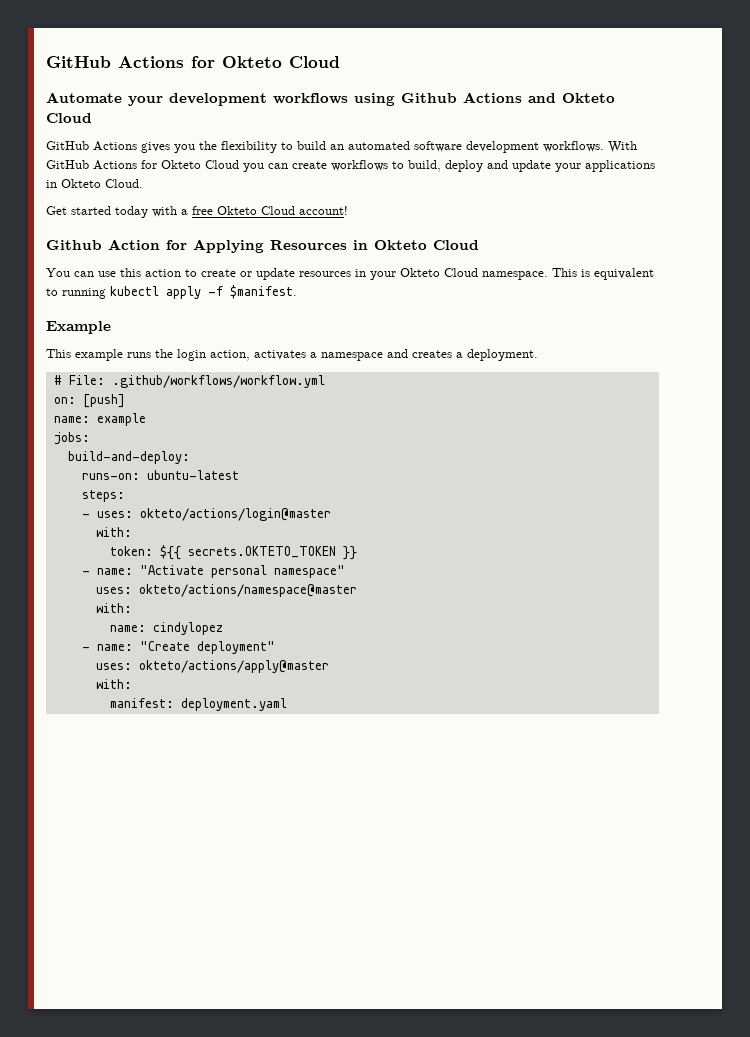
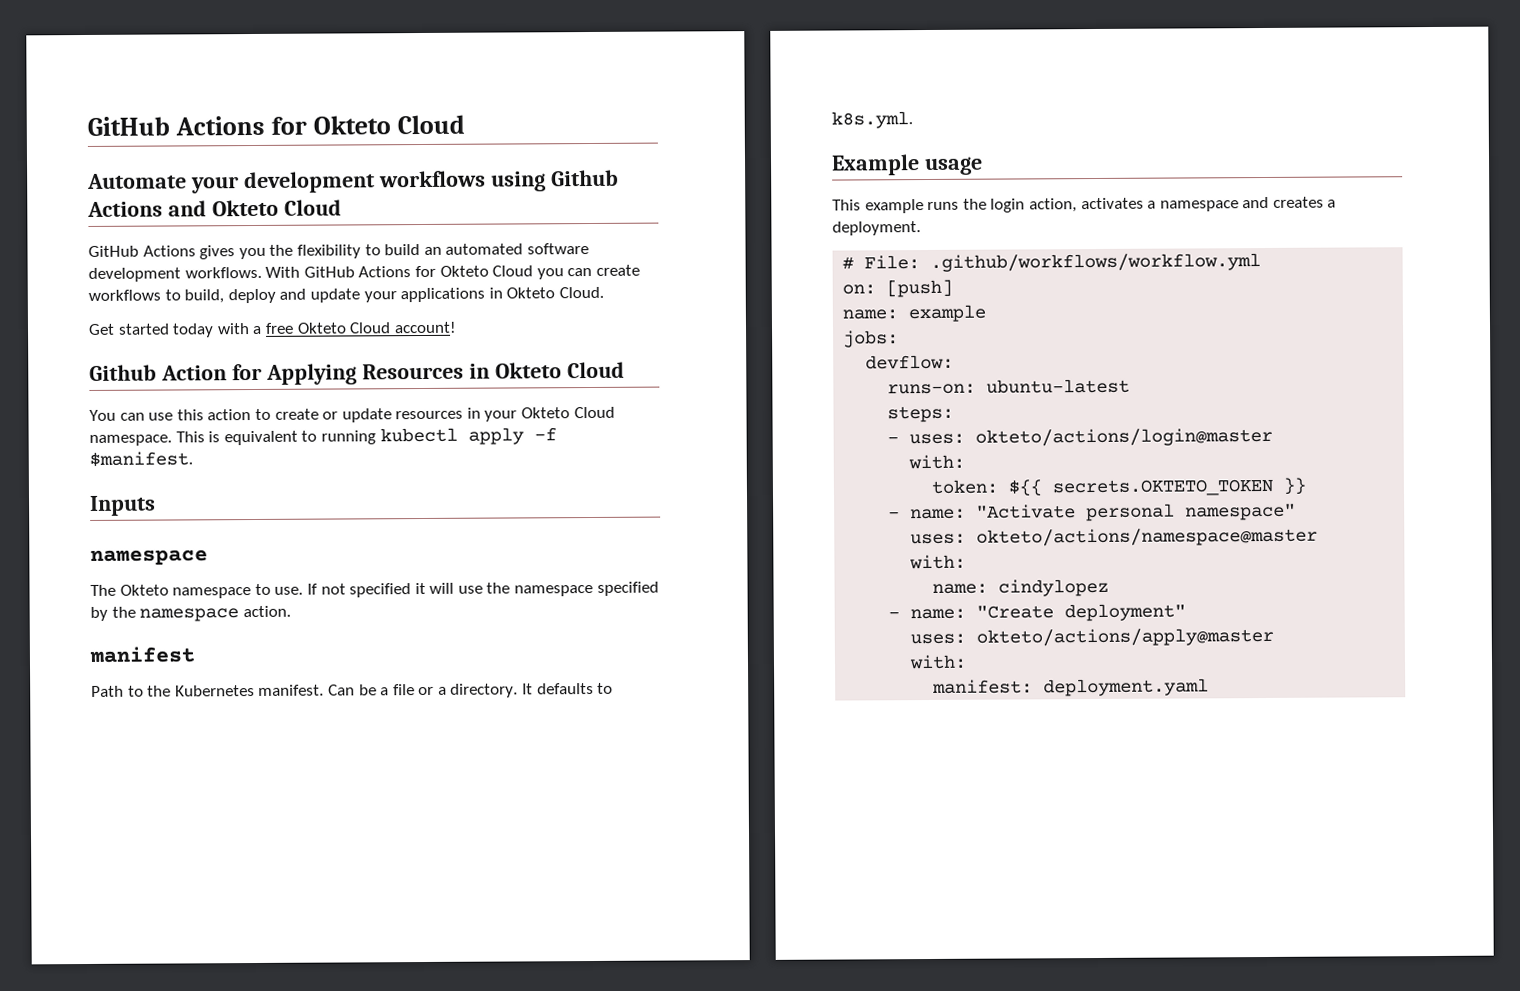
(297, 292) none -> [89,495,156,516] [90,549,208,566] [90,581,659,599] [90,605,291,622] [89,646,195,663] [91,682,614,698] [831,111,913,129] // Inputs // namespace // The Okteto namespace to use. If not specified it will use the namespace specified by the namespace action. // manifest // Path to the Kubernetes manifest. Can be a file or a directory. It defaults to k8s.yml.
(111, 327) none -> [923,156,983,176] usage
[67,451,190,464] build-and-deploy: -> [865,354,955,370] devflow:

